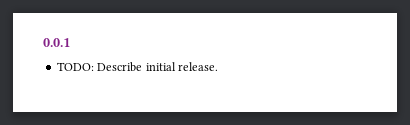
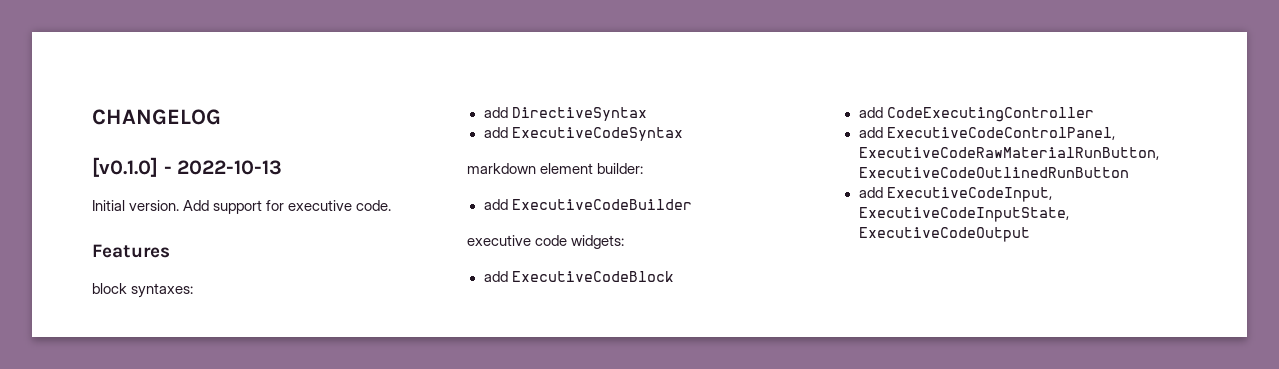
[43,38,70,47] [56,62,218,72] 0.0.1 // TODO: Describe initial release. -> [92,109,221,125] [92,157,283,177] [92,200,392,214] [92,244,170,258] [92,283,194,298] [483,107,647,121] [483,127,683,141] [467,163,644,174] [483,199,692,210] [467,235,625,249] [483,271,674,282] [858,107,1094,122] [858,127,1115,140] [858,147,1159,160] [858,167,1129,178] [858,187,1052,202] [858,207,1069,222] [858,227,1030,242] CHANGELOG // [v0.1.0] - 2022-10-13 // Initial version. Add support for executive code. // Features // block syntaxes: // add DirectiveSyntax // add ExecutiveCodeSyntax // markdown element builder: // add ExecutiveCodeBuilder // executive code widgets: // add ExecutiveCodeBlock // add CodeExecutingController // add ExecutiveCodeControlPanel, ExecutiveCodeRawMaterialRunButton, ExecutiveCodeOutlinedRunButton // add ExecutiveCodeInput, ExecutiveCodeInputState, ExecutiveCodeOutput

